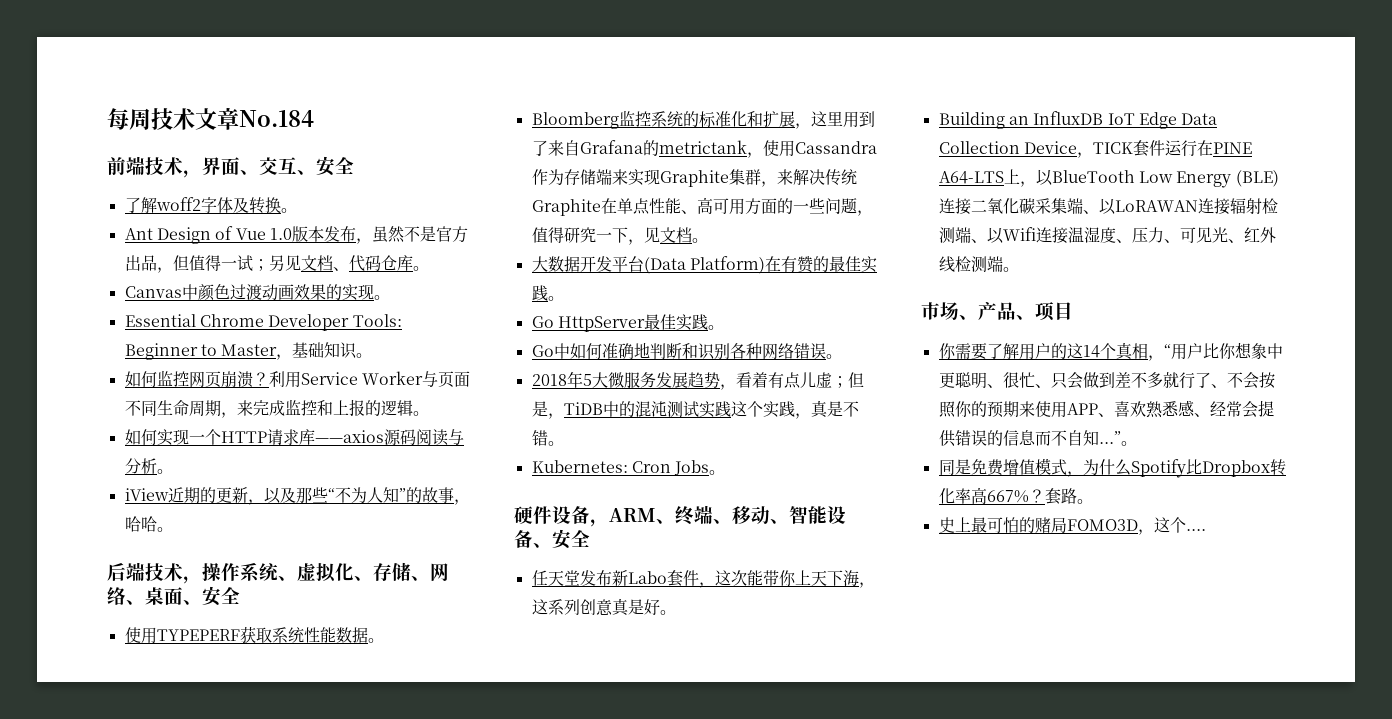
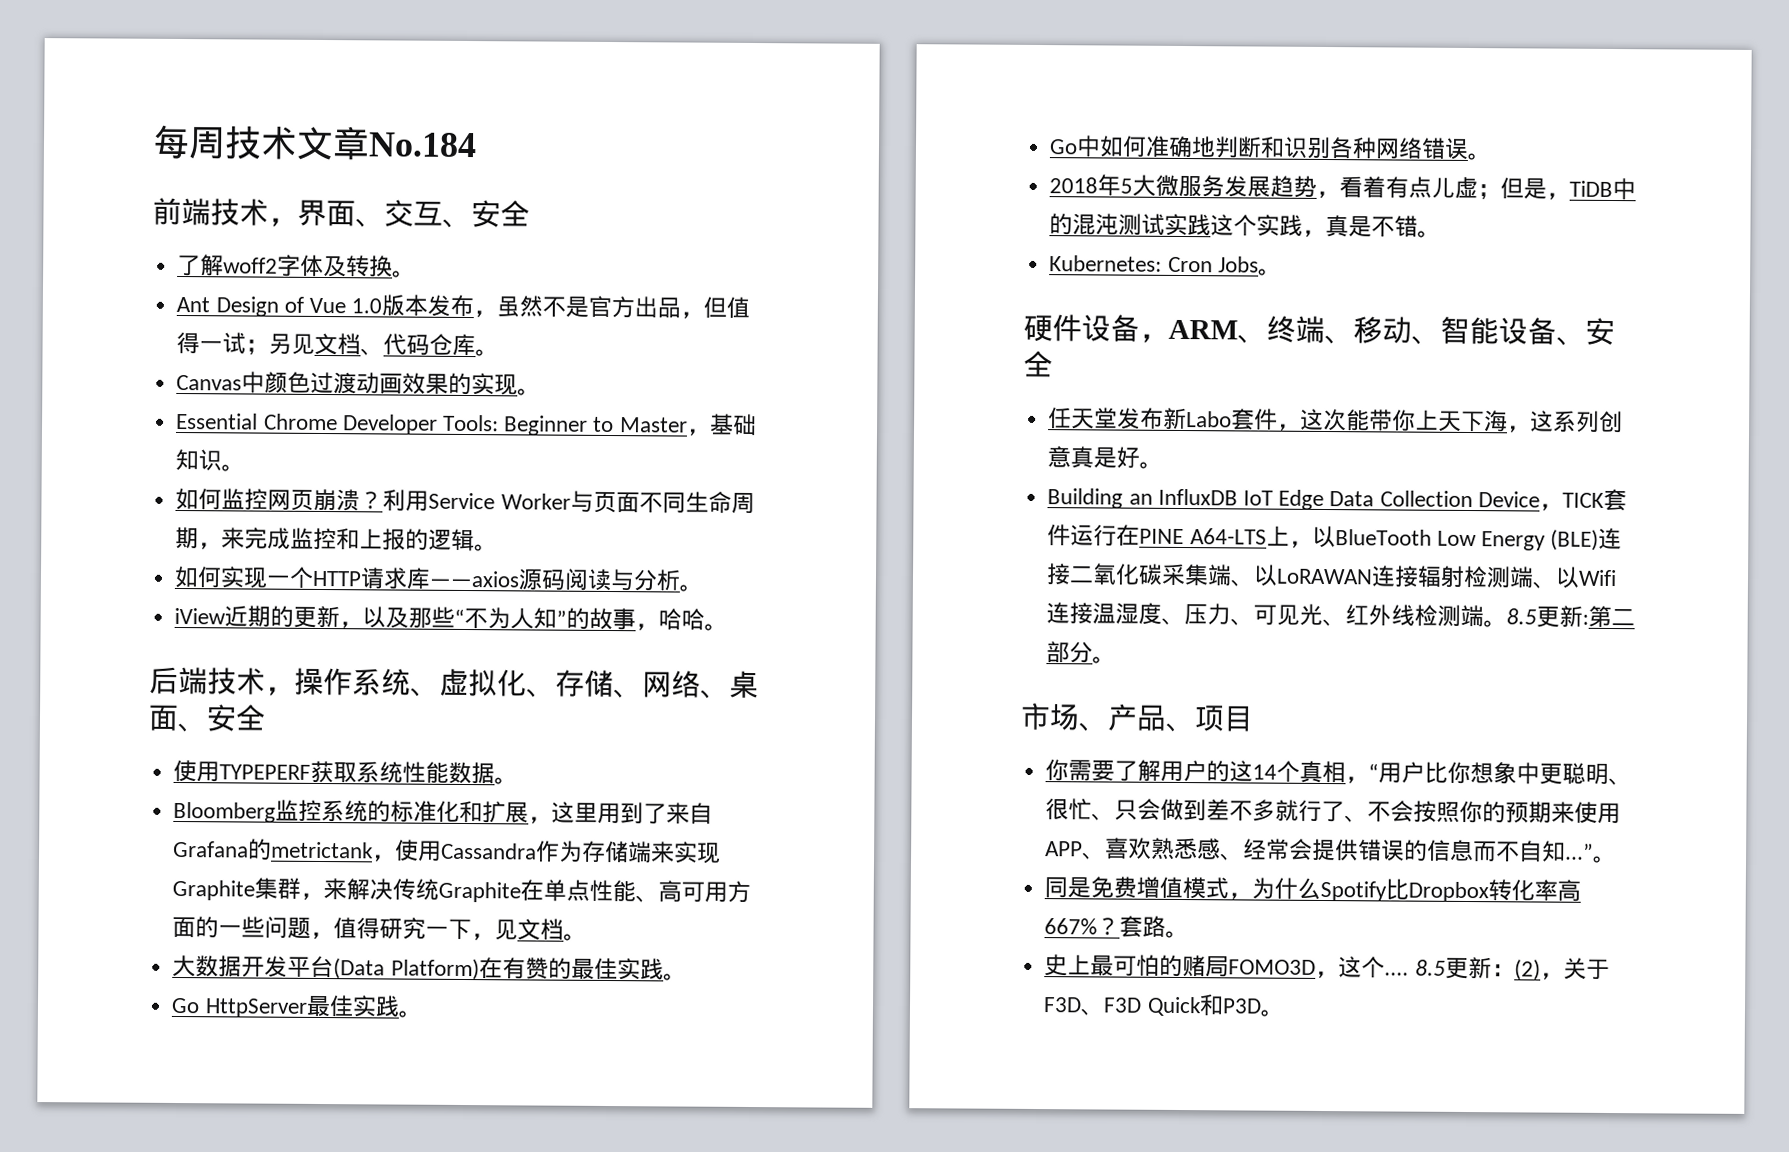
(1019, 269) none -> [1506,605,1636,629] [1046,641,1117,664] 8.5更新:第二部分。
(1206, 530) none -> [1414,957,1610,981] [1043,994,1284,1017] 8.5更新：(2)，关于F3D、F3D Quick和P3D。

